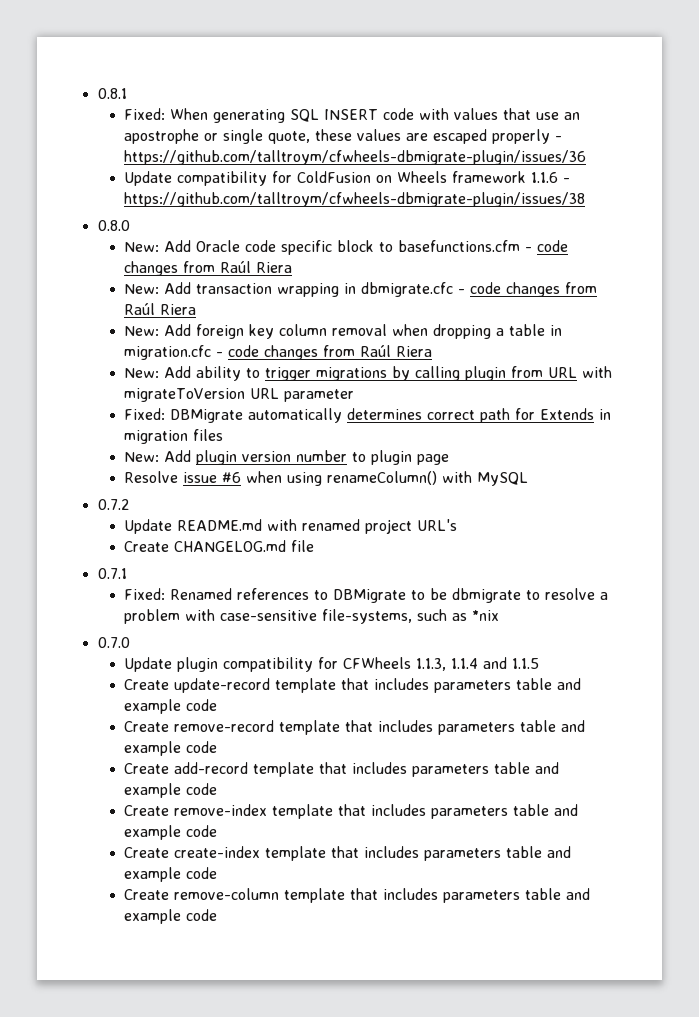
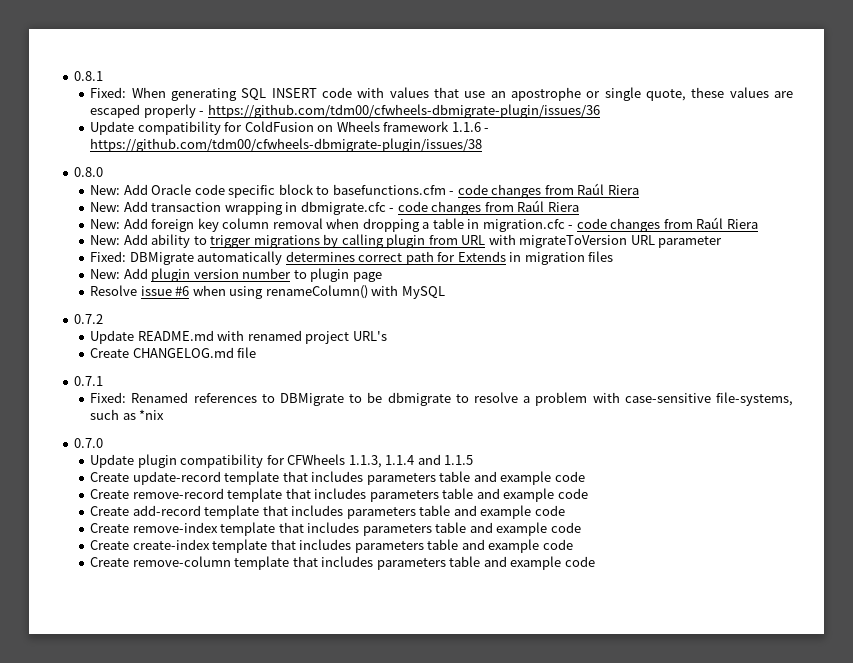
[124,150,587,165] https://github.com/talltroym/cfwheels-dbmigrate-plugin/issues/36 -> [207,104,600,118] https://github.com/tdm00/cfwheels-dbmigrate-plugin/issues/36
[124,192,586,207] https://github.com/talltroym/cfwheels-dbmigrate-plugin/issues/38 -> [90,138,483,152] https://github.com/tdm00/cfwheels-dbmigrate-plugin/issues/38

